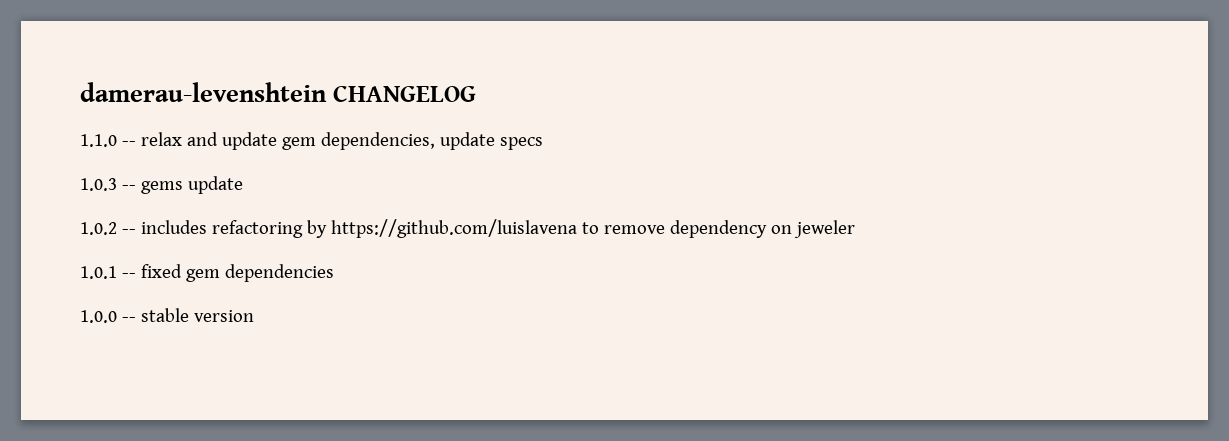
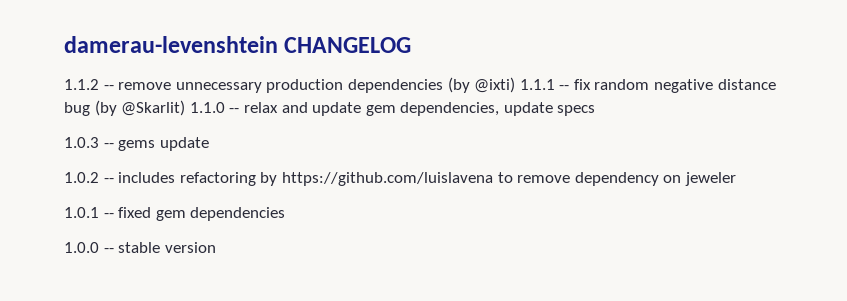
(477, 93) none -> [64,77,776,93] [64,100,186,116] 1.1.2 -- remove unnecessary production dependencies (by @ixti) 1.1.1 -- fix random negative distance bug (by @Skarlit)

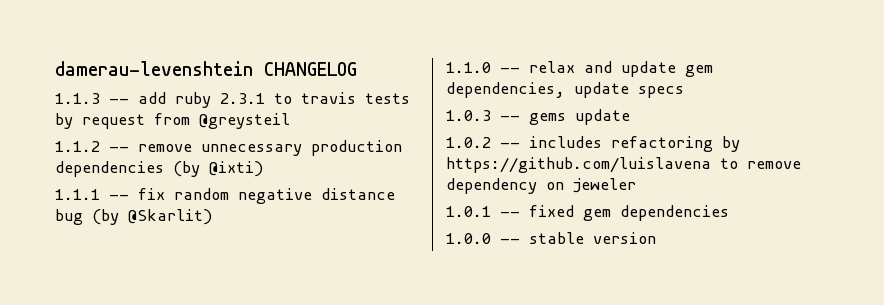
(412, 45) none -> [55,92,410,108] [55,113,290,129] // 1.1.3 -- add ruby 2.3.1 to travis tests by request from @greysteil
(516, 85) none -> (263, 169) //
(186, 108) none -> (212, 217) //

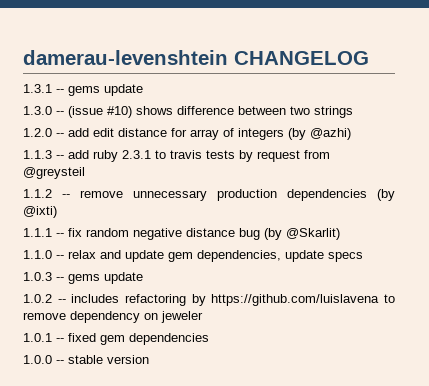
(357, 69) none -> [23,84,143,96] [23,106,353,118] [23,128,351,140] // 1.3.1 -- gems update // 1.3.0 -- (issue #10) shows difference between two strings // 1.2.0 -- add edit distance for array of integers (by @azhi)

